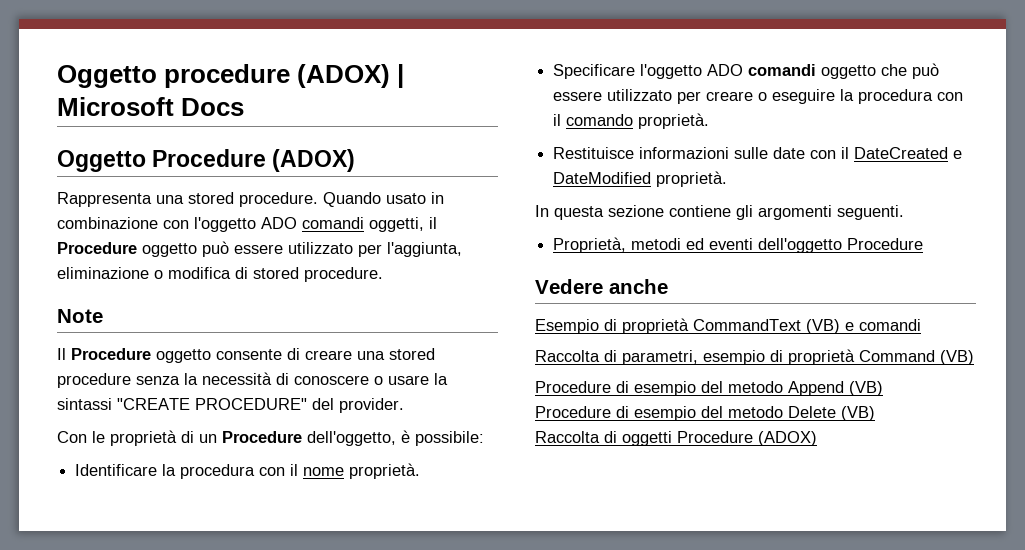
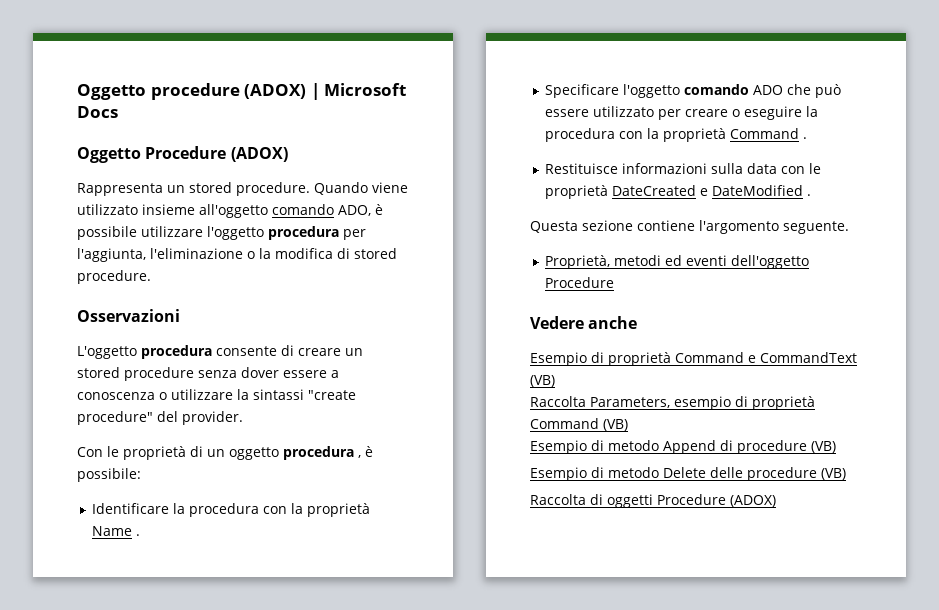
[156,195,184,204] una -> [167,185,185,193] un
[386,192,444,204] [57,217,437,232] [57,241,462,257] [57,267,163,279] usato in combinazione con l'oggetto ADO comandi oggetti, il Procedure oggetto può essere utilizzato per l'aggiunta, eliminazione o -> [372,182,408,193] [77,204,383,218] [77,226,366,240] [77,248,271,262] viene utilizzato insieme all'oggetto comando ADO, è possibile utilizzare l'oggetto procedura per l'aggiunta, l'eliminazione o la
[57,309,103,323] [57,348,211,363] Note // Il Procedure oggetto -> [77,309,180,322] [77,345,212,359] Osservazioni // L'oggetto procedura
[357,351,385,360] una -> [344,348,363,356] un
[184,372,448,385] [57,398,307,410] la necessità di conoscere o usare la sintassi "CREATE PROCEDURE" -> [241,367,339,378] [77,389,356,400] [77,411,153,425] dover essere a conoscenza o utilizzare la sintassi "create procedure"
[222,431,396,446] Procedure dell'oggetto, -> [229,446,361,460] oggetto procedura ,
[290,463,421,479] il nome proprietà. -> [291,503,371,517] [92,526,141,536] la proprietà Name .
[707,64,877,79] ADO comandi oggetto -> [684,84,784,95] comando ADO
[553,113,710,129] [553,147,963,159] [553,171,728,187] [535,205,904,220] il comando proprietà. // Restituisce informazioni sulle date con il DateCreated e DateModified proprietà. // In questa sezione contiene gli argomenti seguenti. -> [647,128,808,142] [545,163,822,174] [545,185,812,199] [530,220,849,234] la proprietà Command . // Restituisce informazioni sulla data con le proprietà DateCreated e DateModified . // Questa sezione contiene l'argomento seguente.
(689, 326) none -> [675,352,756,363] Command e
[845,319,921,331] [535,350,698,365] e comandi // Raccolta di parametri, -> [530,396,670,408] // Raccolta Parameters,
[535,381,883,396] [535,406,836,421] Procedure di esempio del metodo Append (VB) // Procedure di esempio del metodo Delete -> [530,440,836,454] [530,467,817,481] Esempio di metodo Append di procedure (VB) // Esempio di metodo Delete delle procedure

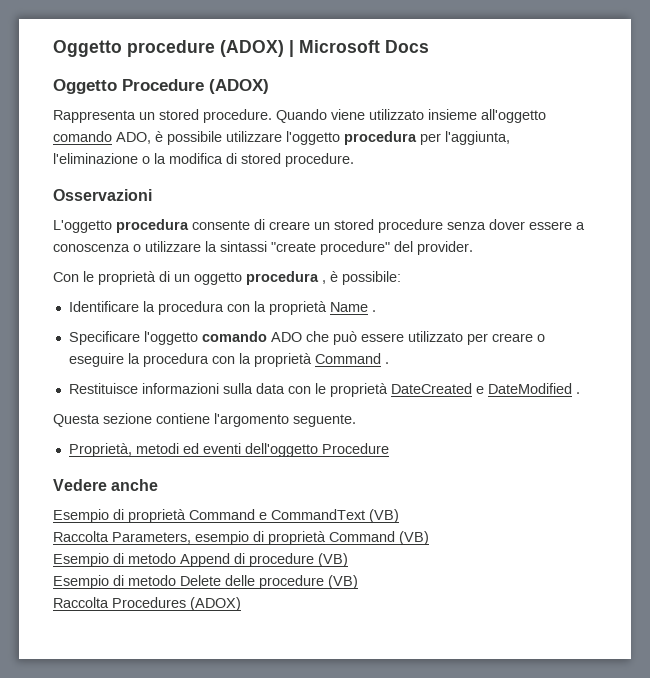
[590,494,726,508] di oggetti Procedure -> [112,597,186,608] Procedures

